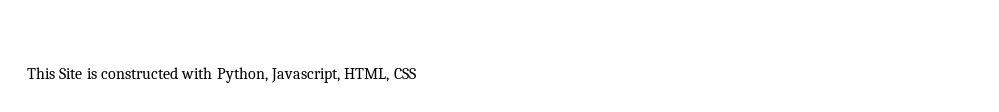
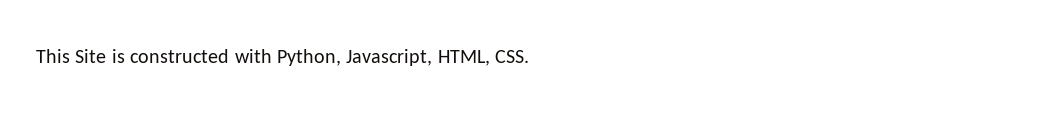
[393,68,416,79] CSS -> [495,50,530,63] CSS.

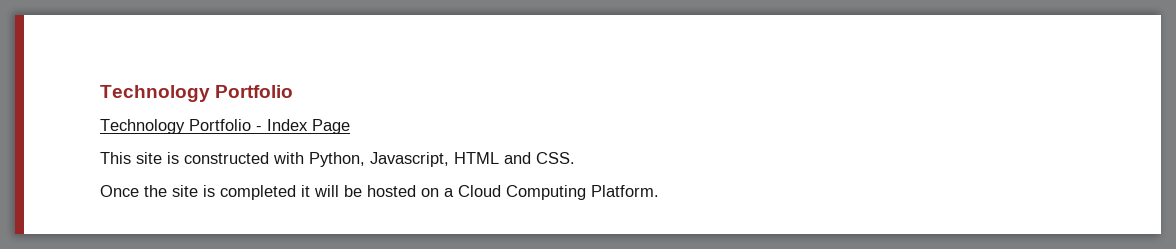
[36,49,107,63] This Site -> [100,85,294,102] [100,119,350,134] [100,152,162,164] Technology Portfolio // Technology Portfolio - Index Page // This site
[437,50,490,66] HTML, -> [454,152,531,164] HTML and
(530, 56) none -> [100,185,659,200] // Once the site is completed it will be hosted on a Cloud Computing Platform.

